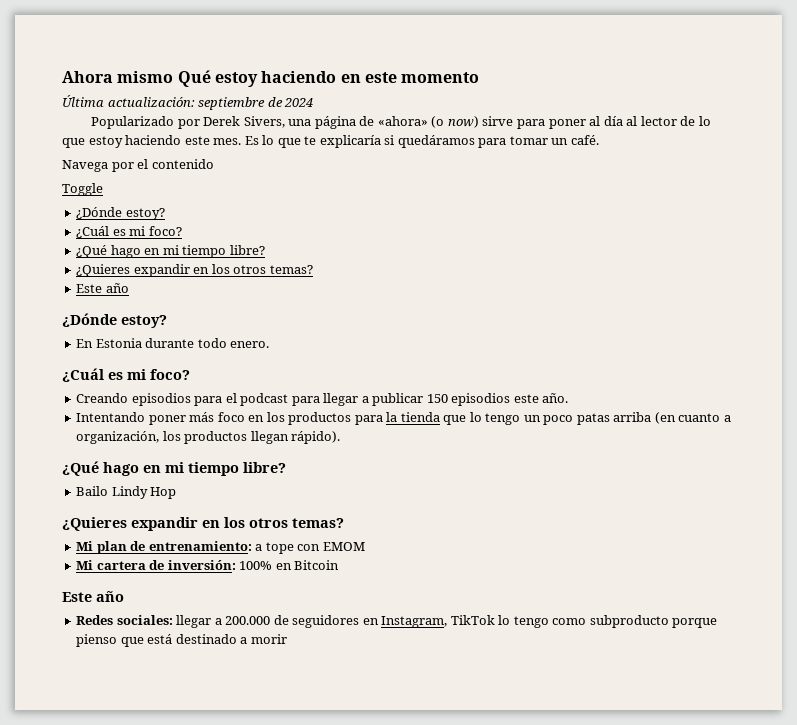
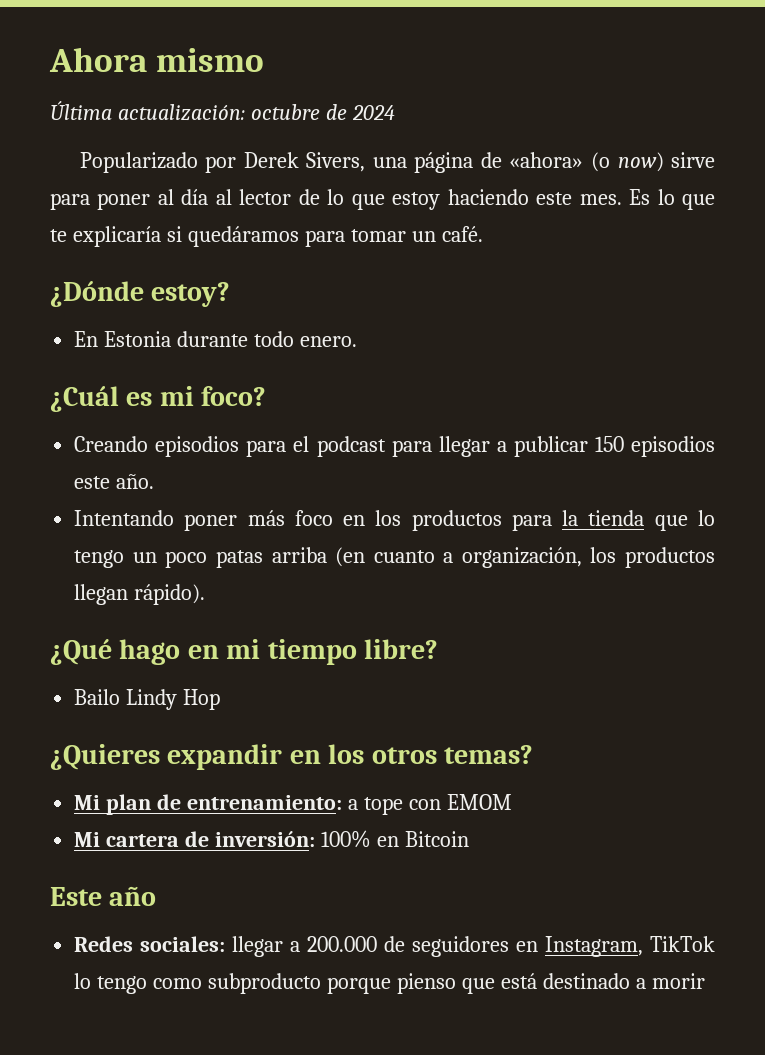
[177,70,480,87] Qué estoy haciendo en este momento -> (265, 60) none
[198,97,266,110] septiembre -> [250,104,320,120] octubre
[62,159,214,172] [62,183,103,196] [76,207,165,220] [76,226,182,238] [76,245,265,258] [76,264,313,277] [76,283,129,293] // Navega por el contenido // Toggle // ¿Dónde estoy? // ¿Cuál es mi foco? // ¿Qué hago en mi tiempo libre? // ¿Quieres expandir en los otros temas? // Este año -> (483, 234) none

